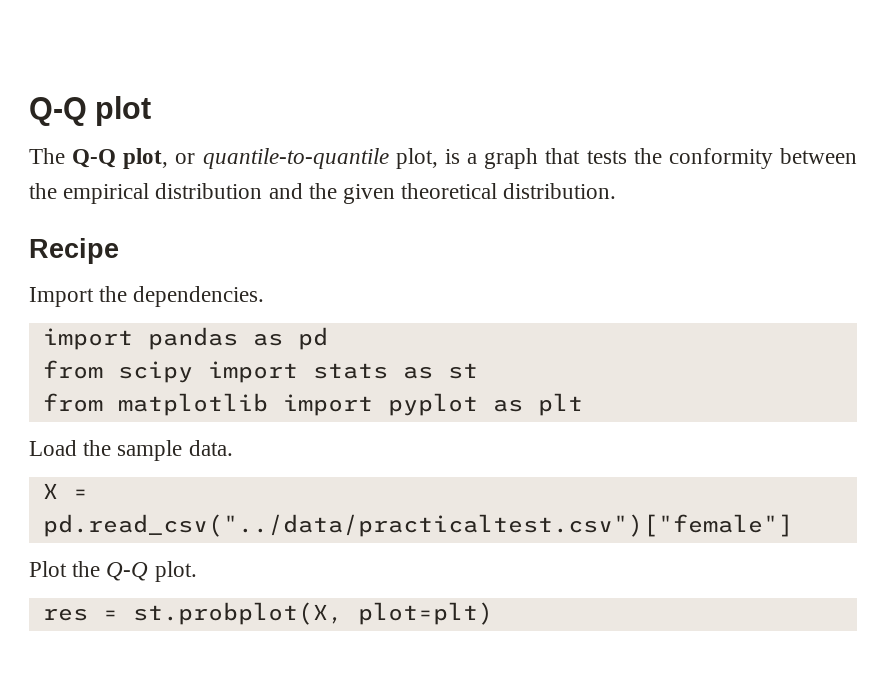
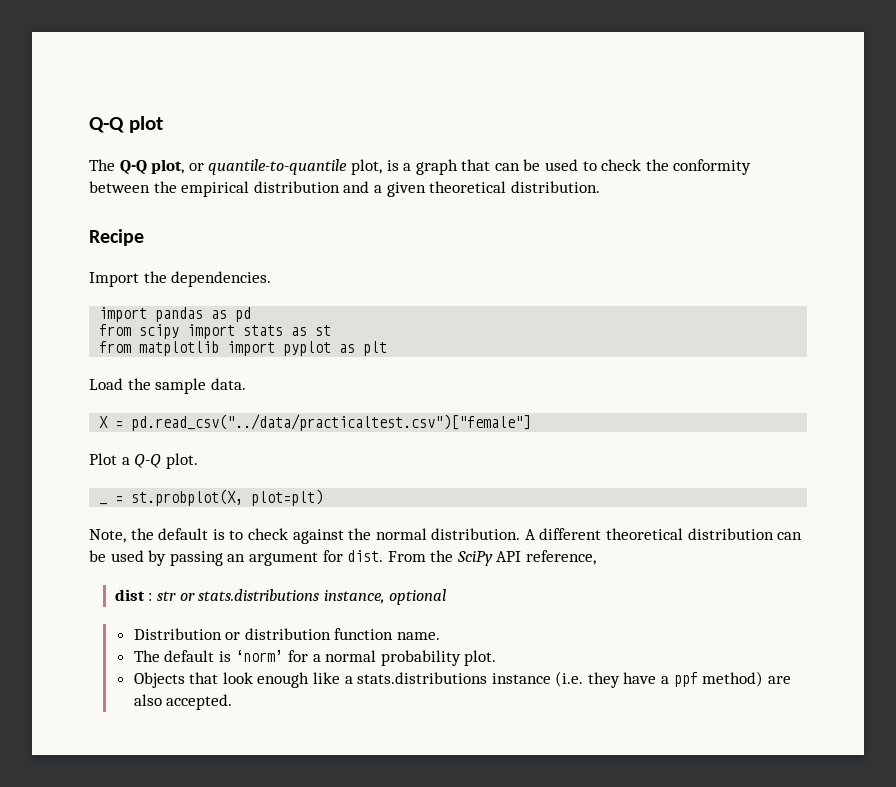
[586,150,627,164] tests -> [494,159,642,171] can be used to check
[308,183,337,199] the -> [373,185,382,193] a
[72,561,101,577] the -> [121,457,130,465] a
[42,608,88,621] res -> [99,503,108,505] _
(493, 613) none -> [89,528,803,544] [89,550,597,566] [114,589,447,605] [133,628,440,640] [133,650,497,666] [133,671,791,688] [133,694,233,710] // Note, the default is to check against the normal distribution. A different theoretical distribution can be used by passing an argument for dist. From the SciPy API reference, // dist : str or stats.distributions instance, optional // Distribution or distribution function name. // The default is ‘norm’ for a normal probability plot. // Objects that look enough like a stats.distributions instance (i.e. they have a ppf method) are also accepted.

